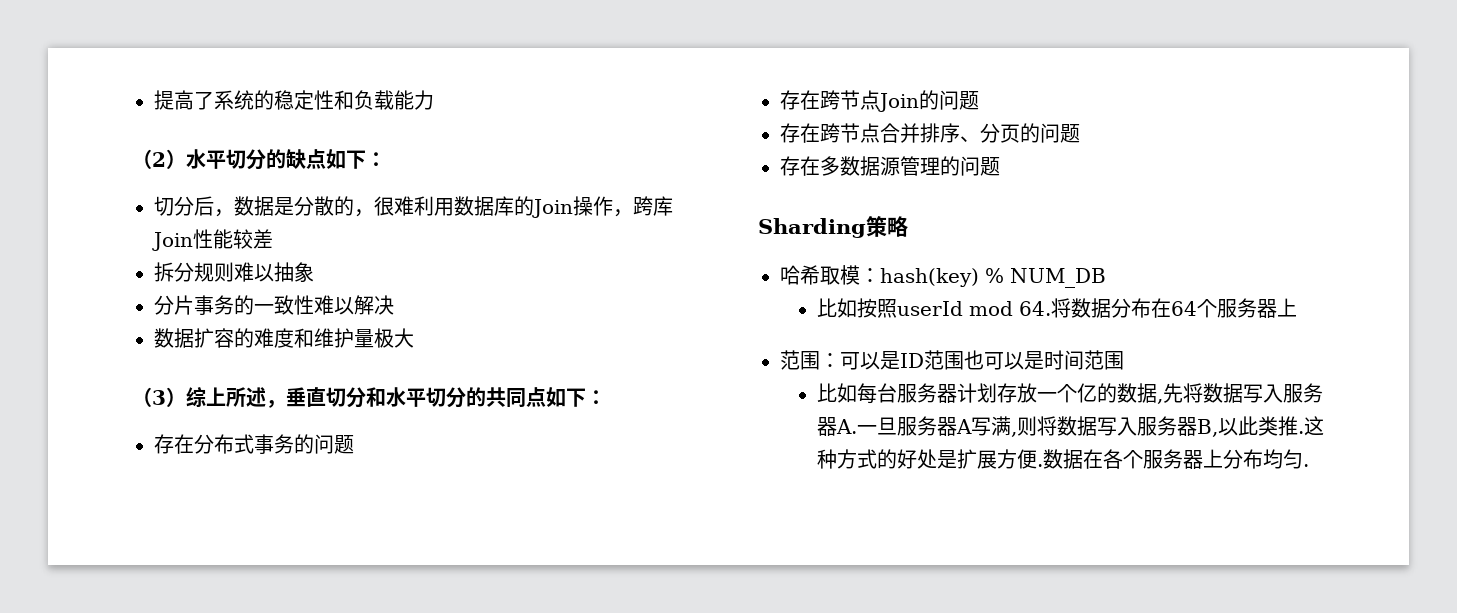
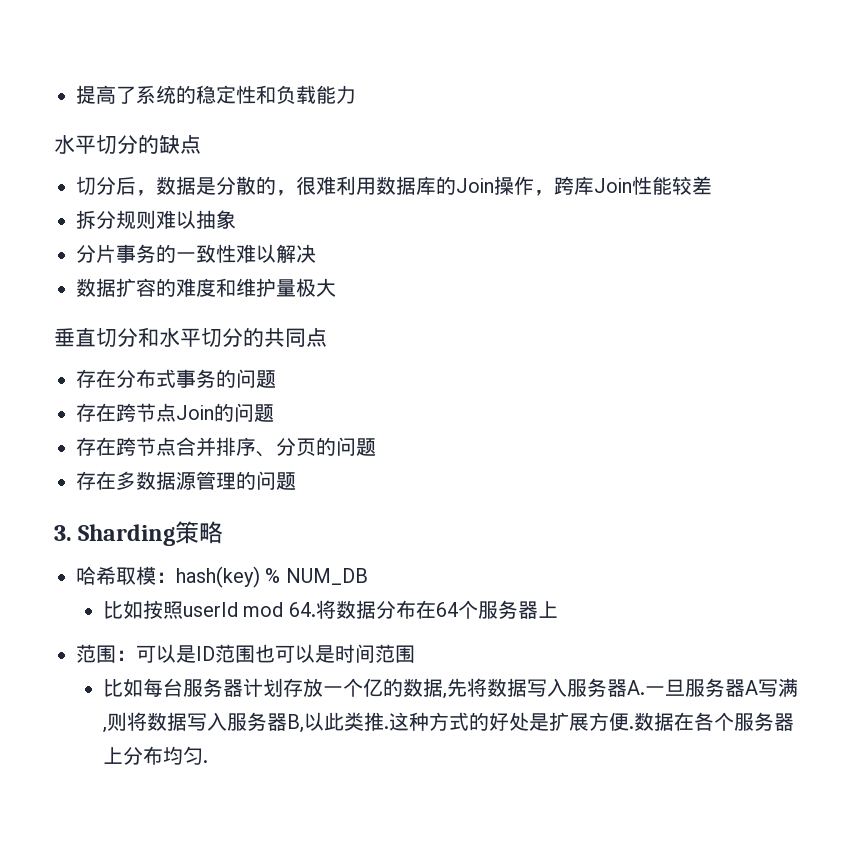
[132,149,186,169] （2） -> (356, 94) none
[326,149,386,169] 如下： -> (201, 144) none
[132,387,286,408] （3）综上所述， -> (336, 287) none
[546,387,606,407] 如下： -> (327, 337) none
(1000, 166) none -> [54,525,72,541] 3.

